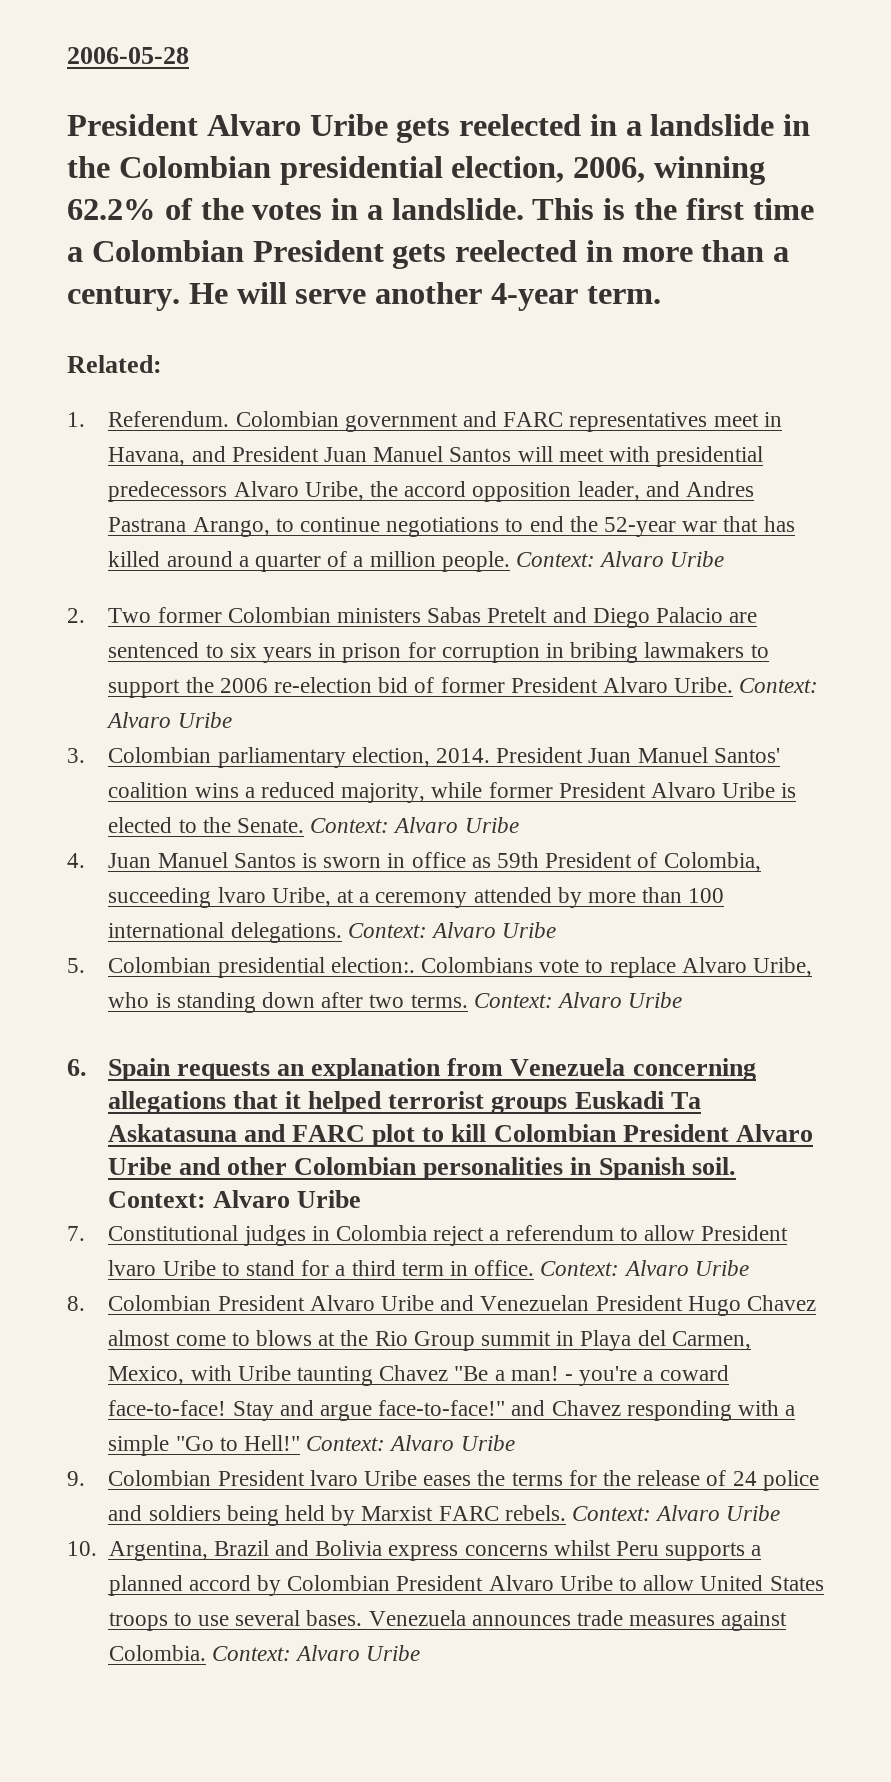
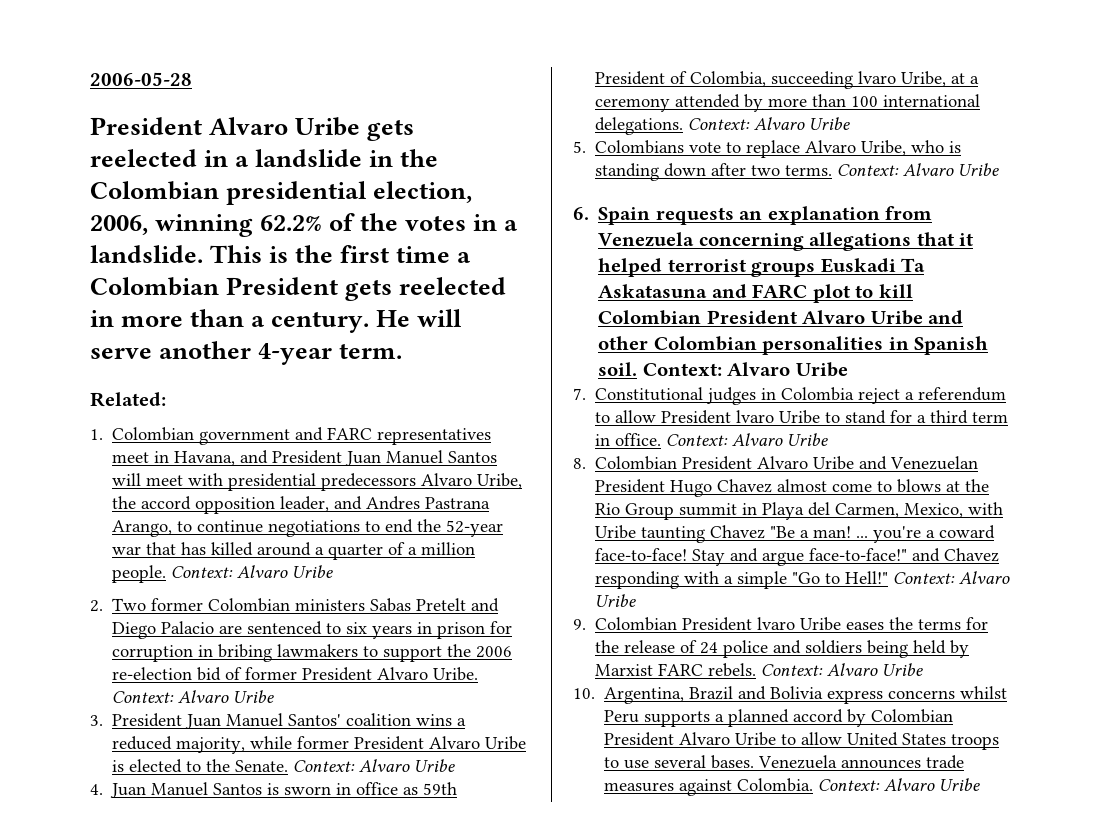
[108,411,230,427] Referendum. -> (103, 434) none
[108,747,491,768] Colombian parliamentary election, 2014. -> (103, 720) none
[108,957,415,978] Colombian presidential election:. -> (586, 147) none
[565,1374,574,1381] - -> [856,536,869,538] ...

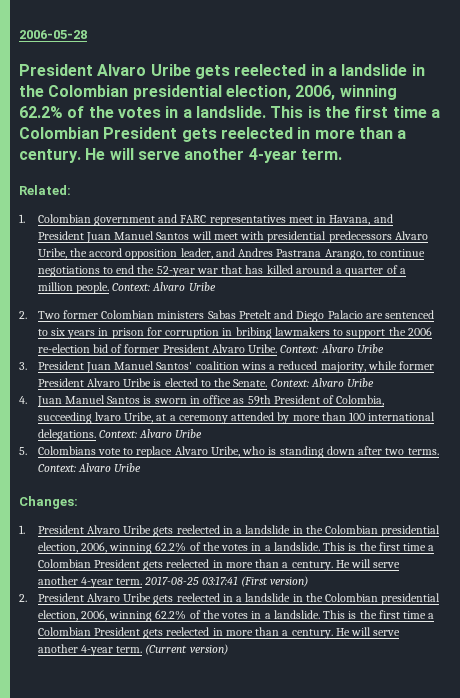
[573,206,933,225] [598,232,974,251] [598,258,926,277] [598,284,913,303] [598,310,964,325] [598,336,989,355] [598,362,848,377] [573,387,1007,405] [595,410,1009,424] [595,433,829,446] [573,456,979,470] [595,479,990,497] [595,502,1004,520] [595,525,996,543] [595,548,1000,566] [595,571,1011,589] [595,594,637,607] [573,617,989,631] [595,640,970,658] [595,663,924,677] [573,686,1008,704] [604,709,954,727] [604,732,1000,750] [604,755,965,769] [604,778,981,796] 6. Spain requests an explanation from Venezuela concerning allegations that it helped terrorist groups Euskadi Ta Askatasuna and FARC plot to kill Colombian President Alvaro Uribe and other Colombian personalities in Spanish soil. Context: Alvaro Uribe // 7. Constitutional judges in Colombia reject a referendum to allow President lvaro Uribe to stand for a third term in office. Context: Alvaro Uribe // 8. Colombian President Alvaro Uribe and Venezuelan President Hugo Chavez almost come to blows at the Rio Group summit in Playa del Carmen, Mexico, with Uribe taunting Chavez "Be a man! ... you're a coward face-to-face! Stay and argue face-to-face!" and Chavez responding with a simple "Go to Hell!" Context: Alvaro Uribe // 9. Colombian President lvaro Uribe eases the terms for the release of 24 police and soldiers being held by Marxist FARC rebels. Context: Alvaro Uribe // 10. Argentina, Brazil and Bolivia express concerns whilst Peru supports a planned accord by Colombian President Alvaro Uribe to allow United States troops to use several bases. Venezuela announces trade measures against Colombia. Context: Alvaro Uribe -> [19,496,78,509] [19,525,441,537] [37,542,435,554] [37,559,401,571] [37,576,309,588] [19,593,441,605] [37,610,435,622] [37,627,401,639] [37,644,228,656] Changes: // 1. President Alvaro Uribe gets reelected in a landslide in the Colombian presidential election, 2006, winning 62.2% of the votes in a landslide. This is the first time a Colombian President gets reelected in more than a century. He will serve another 4-year term. 2017-08-25 03:17:41 (First version) // 2. President Alvaro Uribe gets reelected in a landslide in the Colombian presidential election, 2006, winning 62.2% of the votes in a landslide. This is the first time a Colombian President gets reelected in more than a century. He will serve another 4-year term. (Current version)

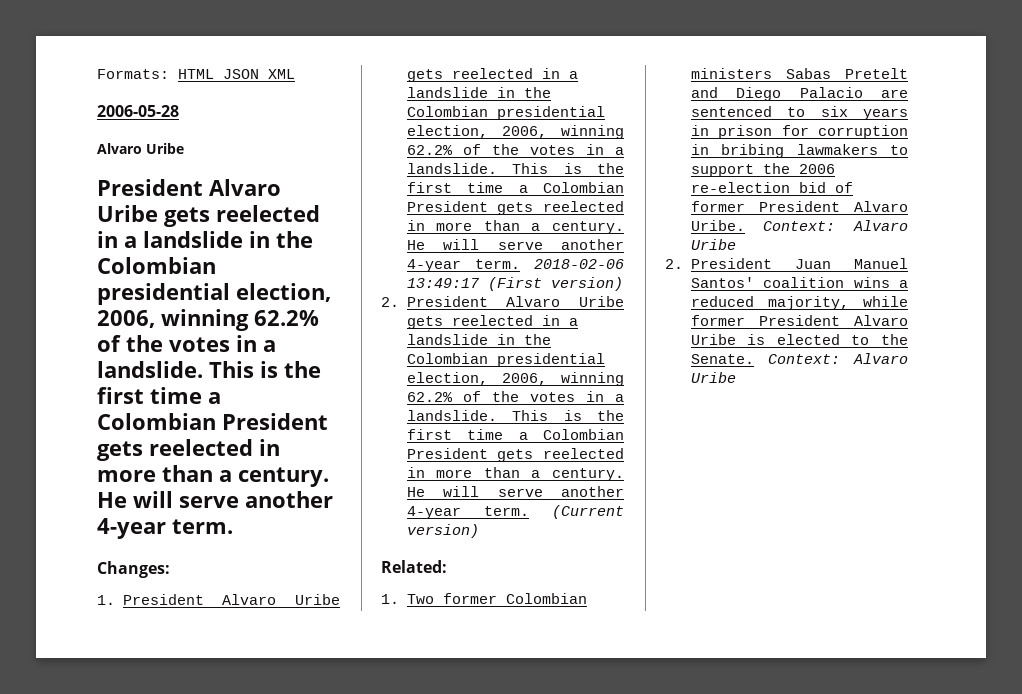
(19, 34) none -> [97,69,295,79] Formats: HTML JSON XML //
(87, 34) none -> [97,143,184,154] // Alvaro Uribe
[19,185,71,195] [19,214,393,226] [37,231,428,243] [37,248,426,260] [37,265,406,277] [37,282,216,294] [19,311,27,319] Related: // 1. Colombian government and FARC representatives meet in Havana, and President Juan Manuel Santos will meet with presidential predecessors Alvaro Uribe, the accord opposition leader, and Andres Pastrana Arango, to continue negotiations to end the 52-year war that has killed around a quarter of a million people. Context: Alvaro Uribe // 2. -> [97,561,170,578] [97,594,340,605] [406,68,578,82] [406,87,551,98] [406,106,605,120] [406,125,624,139] [406,144,624,155] [406,163,624,174] [406,182,624,193] [406,201,624,215] [406,220,624,234] [406,239,624,250] [406,259,624,272] [406,277,623,291] [381,296,624,307] [406,315,578,329] [406,334,551,345] [406,353,605,367] [406,372,624,386] [406,391,624,402] [406,410,624,421] [406,429,624,440] [406,448,624,462] [406,467,624,481] [406,486,624,497] [406,505,624,519] [406,524,479,538] [381,560,447,573] [381,594,399,604] Changes: // 1. President Alvaro Uribe gets reelected in a landslide in the Colombian presidential election, 2006, winning 62.2% of the votes in a landslide. This is the first time a Colombian President gets reelected in more than a century. He will serve another 4-year term. 2018-02-06 13:49:17 (First version) // 2. President Alvaro Uribe gets reelected in a landslide in the Colombian presidential election, 2006, winning 62.2% of the votes in a landslide. This is the first time a Colombian President gets reelected in more than a century. He will serve another 4-year term. (Current version) // Related: // 1.
[19,362,27,370] 3. -> [665,259,683,269] 2.
[19,395,385,407] [37,412,436,424] [37,429,203,441] [19,446,439,458] [37,463,142,472] [19,496,78,509] [19,525,441,537] [37,542,435,554] [37,559,401,571] [37,576,309,588] [19,593,441,605] [37,610,435,622] [37,627,401,639] [37,644,228,656] // 4. Juan Manuel Santos is sworn in office as 59th President of Colombia, succeeding lvaro Uribe, at a ceremony attended by more than 100 international delegations. Context: Alvaro Uribe // 5. Colombians vote to replace Alvaro Uribe, who is standing down after two terms. Context: Alvaro Uribe // Changes: // 1. President Alvaro Uribe gets reelected in a landslide in the Colombian presidential election, 2006, winning 62.2% of the votes in a landslide. This is the first time a Colombian President gets reelected in more than a century. He will serve another 4-year term. 2017-08-25 03:17:41 (First version) // 2. President Alvaro Uribe gets reelected in a landslide in the Colombian presidential election, 2006, winning 62.2% of the votes in a landslide. This is the first time a Colombian President gets reelected in more than a century. He will serve another 4-year term. (Current version) -> (736, 377) none

